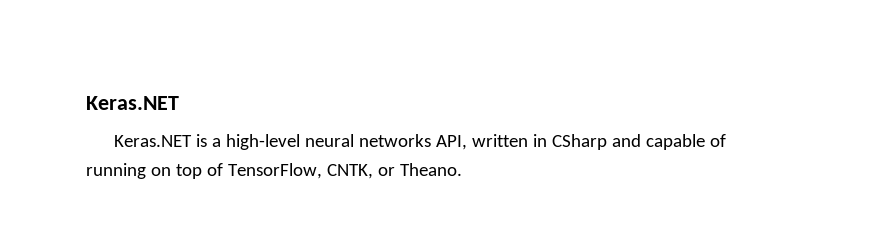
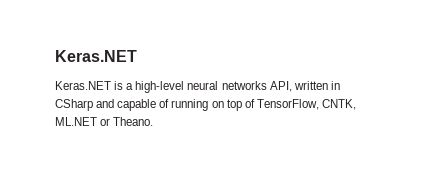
(373, 171) none -> [55,117,97,126] ML.NET

